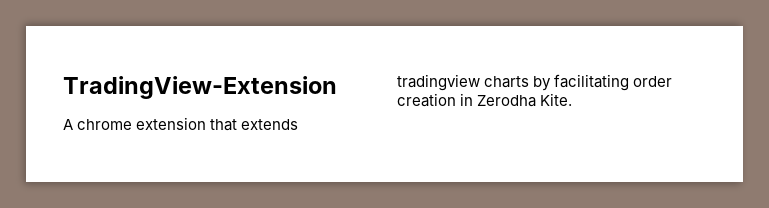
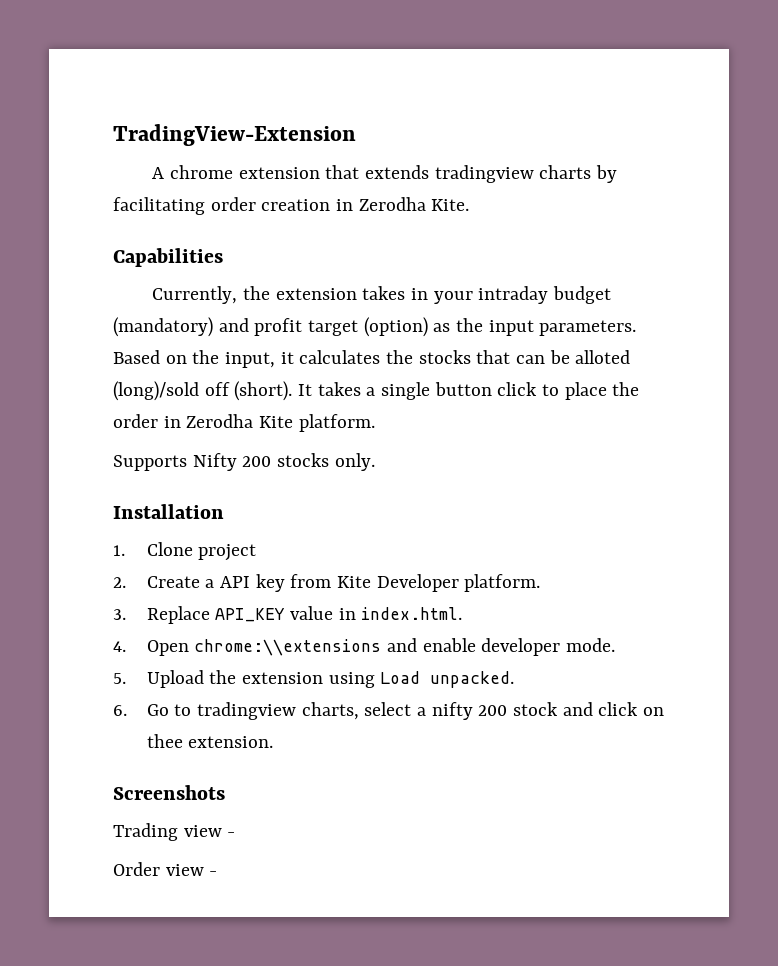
(573, 99) none -> [113,248,223,267] [152,286,611,304] [113,317,637,337] [113,350,631,368] [113,381,640,401] [113,414,375,432] [113,453,375,471] [113,504,224,519] [113,542,257,561] [113,574,541,592] [113,606,463,624] [113,638,616,656] [113,670,515,688] [113,702,665,720] [146,734,274,748] [113,785,225,800] [113,823,236,841] [113,862,218,876] // Capabilities // Currently, the extension takes in your intraday budget (mandatory) and profit target (option) as the input parameters. Based on the input, it calculates the stocks that can be alloted (long)/sold off (short). It takes a single button click to place the order in Zerodha Kite platform. // Supports Nifty 200 stocks only. // Installation // 1. Clone project // 2. Create a API key from Kite Developer platform. // 3. Replace API_KEY value in index.html. // 4. Open chrome:\\extensions and enable developer mode. // 5. Upload the extension using Load unpacked. // 6. Go to tradingview charts, select a nifty 200 stock and click on thee extension. // Screenshots // Trading view - // Order view -

